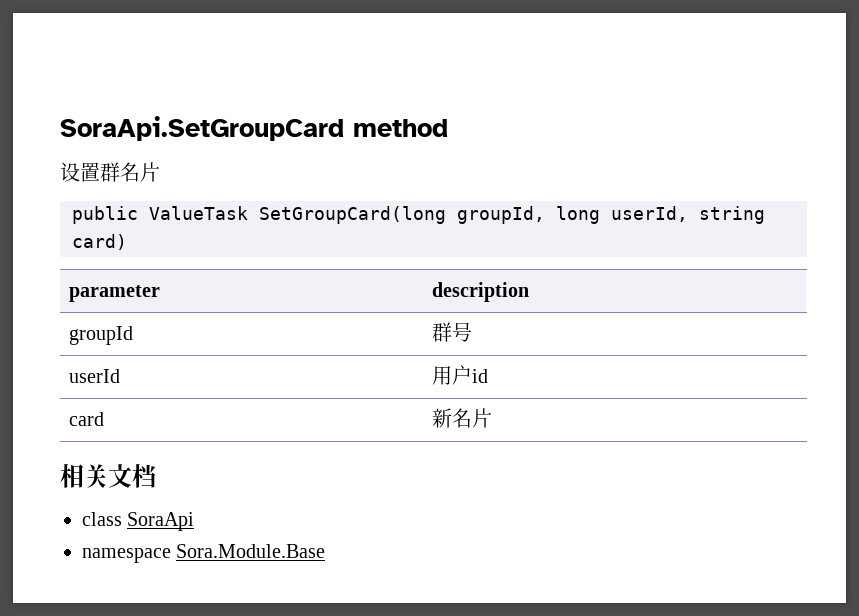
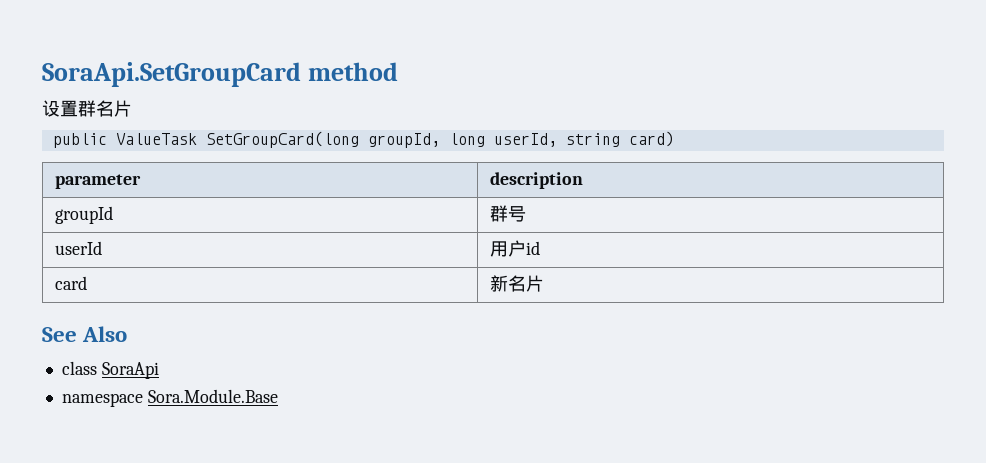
[60,464,156,488] 相关文档 -> [42,326,128,342] See Also

